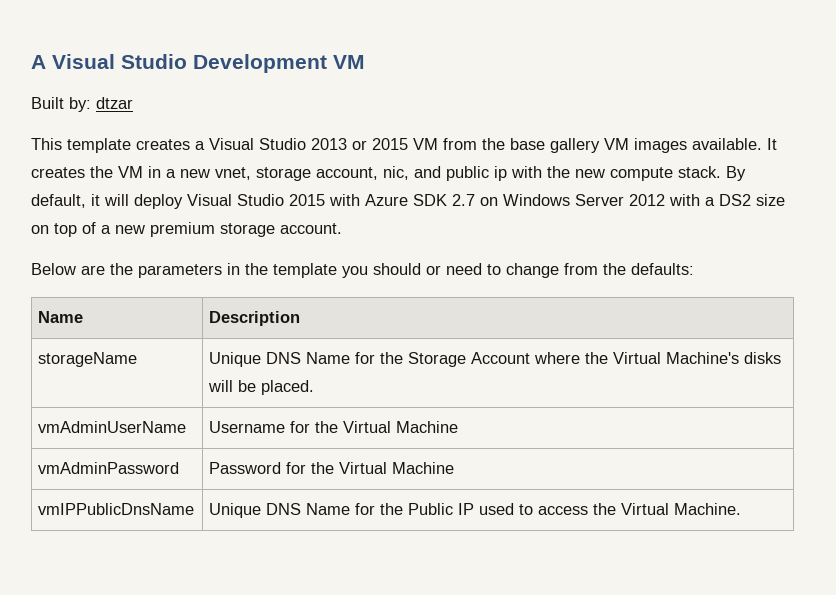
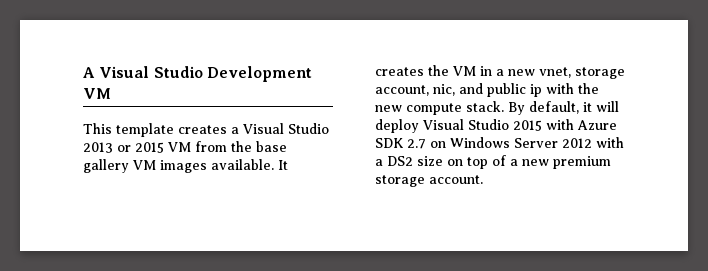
[31,97,133,112] // Built by: dtzar -> (111, 93) none
[31,263,694,278] [38,311,84,323] [209,311,301,326] [38,352,138,367] [209,352,782,367] [208,380,315,395] [38,421,187,433] [209,421,459,433] [38,462,180,474] [209,462,455,474] [38,503,195,515] [209,503,742,518] // Below are the parameters in the template you should or need to change from the defaults: // Name | Description // storageName | Unique DNS Name for the Storage Account where the Virtual Machine's disks will be placed. // vmAdminUserName | Username for the Virtual Machine // vmAdminPassword | Password for the Virtual Machine // vmIPPublicDnsName | Unique DNS Name for the Public IP used to access the Virtual Machine. -> (483, 179) none

